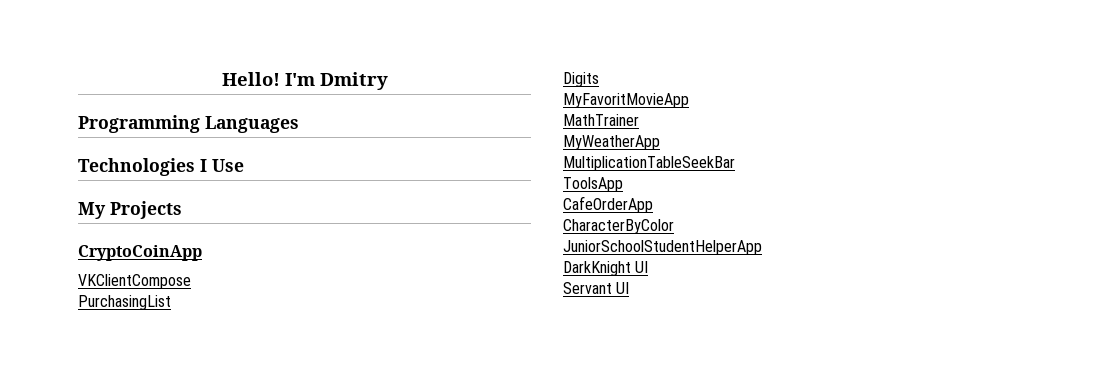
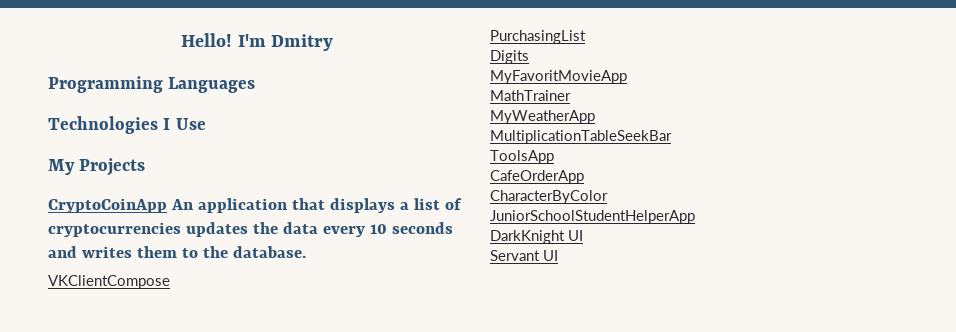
(202, 253) none -> [170,198,462,213] [48,222,453,237] [48,246,306,258] An application that displays a list of cryptocurrencies updates the data every 10 seconds and writes them to the database.

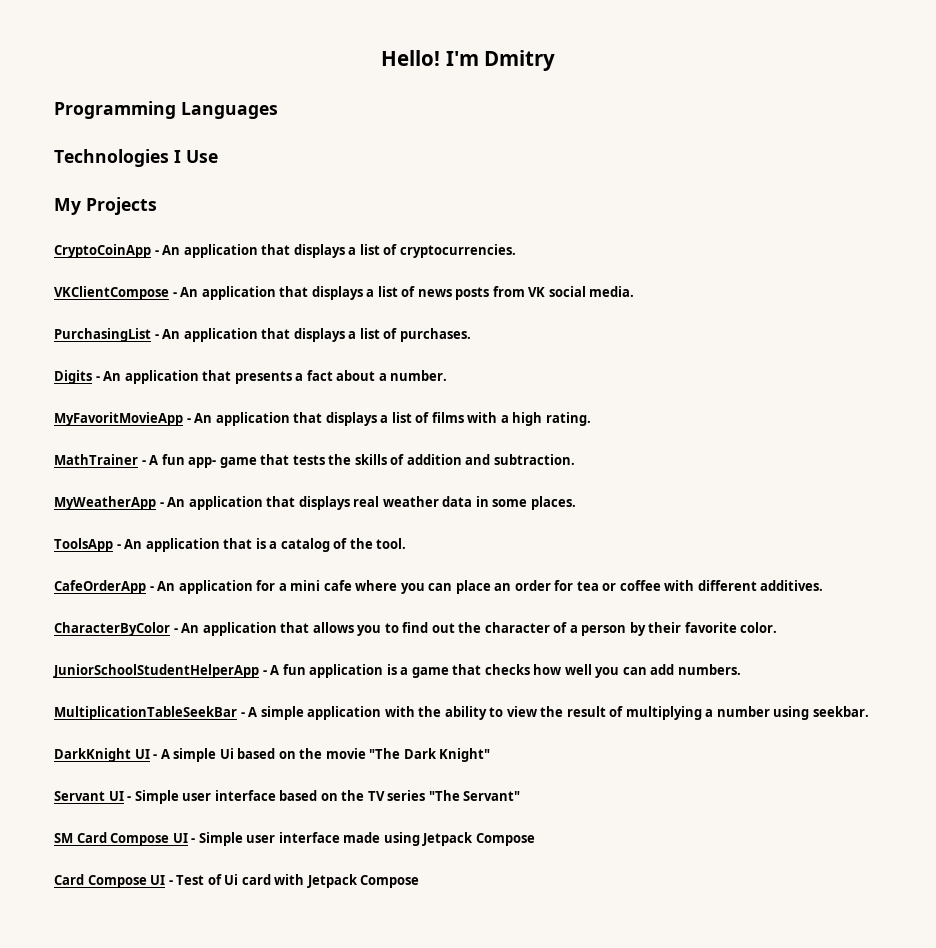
[170,198,462,213] [48,222,453,237] [48,246,306,258] [48,275,170,289] [490,30,586,44] [490,50,529,64] [490,70,627,84] [490,90,571,101] [490,110,595,124] [490,130,672,144] [490,150,554,164] [490,170,584,184] [490,190,608,204] [490,210,695,224] [490,230,583,244] [490,250,558,261] An application that displays a list of cryptocurrencies updates the data every 10 seconds and writes them to the database. // VKClientCompose // PurchasingList // Digits // MyFavoritMovieApp // MathTrainer // MyWeatherApp // MultiplicationTableSeekBar // ToolsApp // CafeOrderApp // CharacterByColor // JuniorSchoolStudentHelperApp // DarkKnight UI // Servant UI -> [154,244,516,258] [54,286,635,300] [54,328,471,342] [54,370,448,384] [54,412,591,426] [54,454,575,468] [54,496,576,510] [54,538,407,552] [54,580,824,594] [54,622,778,636] [53,664,741,678] [54,706,869,720] [54,748,491,762] [54,790,521,804] [54,832,535,846] [54,874,420,888] - An application that displays a list of cryptocurrencies. // VKClientCompose - An application that displays a list of news posts from VK social media. // PurchasingList - An application that displays a list of purchases. // Digits - An application that presents a fact about a number. // MyFavoritMovieApp - An application that displays a list of films with a high rating. // MathTrainer - A fun app- game that tests the skills of addition and subtraction. // MyWeatherApp - An application that displays real weather data in some places. // ToolsApp - An application that is a catalog of the tool. // CafeOrderApp - An application for a mini cafe where you can place an order for tea or coffee with different additives. // CharacterByColor - An application that allows you to find out the character of a person by their favorite color. // JuniorSchoolStudentHelperApp - A fun application is a game that checks how well you can add numbers. // MultiplicationTableSeekBar - A simple application with the ability to view the result of multiplying a number using seekbar. // DarkKnight UI - A simple Ui based on the movie "The Dark Knight" // Servant UI - Simple user interface based on the TV series "The Servant" // SM Card Compose UI - Simple user interface made using Jetpack Compose // Card Compose UI - Test of Ui card with Jetpack Compose

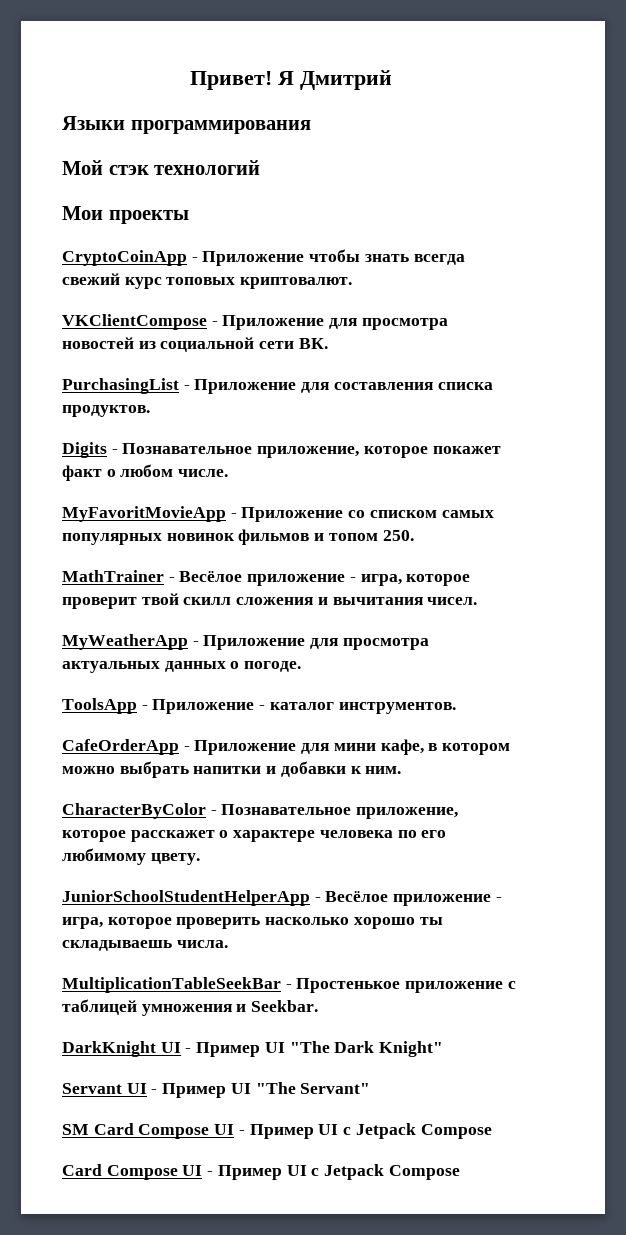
[380,50,556,71] [54,101,278,119] [54,149,218,167] [54,197,157,215] [54,244,516,258] [54,286,635,300] [54,328,471,342] [54,370,448,384] [54,412,591,426] [54,454,575,468] [54,496,576,510] [54,538,407,552] [54,580,824,594] [54,622,778,636] [53,664,741,678] [54,706,869,720] [54,748,366,762] Hello! I'm Dmitry // Programming Languages // Technologies I Use // My Projects // CryptoCoinApp - An application that displays a list of cryptocurrencies. // VKClientCompose - An application that displays a list of news posts from VK social media. // PurchasingList - An application that displays a list of purchases. // Digits - An application that presents a fact about a number. // MyFavoritMovieApp - An application that displays a list of films with a high rating. // MathTrainer - A fun app- game that tests the skills of addition and subtraction. // MyWeatherApp - An application that displays real weather data in some places. // ToolsApp - An application that is a catalog of the tool. // CafeOrderApp - An application for a mini cafe where you can place an order for tea or coffee with different additives. // CharacterByColor - An application that allows you to find out the character of a person by their favorite color. // JuniorSchoolStudentHelperApp - A fun application is a game that checks how well you can add numbers. // MultiplicationTableSeekBar - A simple application with the ability to view the result of multiplying a number using seekbar. // DarkKnight UI - A simple Ui based on the movie -> [189,70,392,90] [62,116,311,134] [62,160,261,175] [62,206,189,224] [62,249,465,266] [62,273,353,289] [62,314,448,330] [62,337,328,352] [62,378,493,394] [62,405,150,417] [62,442,501,458] [62,464,229,481] [62,506,494,522] [62,529,414,545] [62,570,471,586] [62,593,478,609] [62,634,429,650] [62,661,302,673] [62,698,456,714] [62,739,511,755] [62,761,402,778] [62,803,459,819] [62,830,447,842] [62,848,200,865] [62,890,502,906] [62,917,443,929] [62,940,228,951] [62,977,516,993] [62,999,319,1016] [62,1041,285,1057] Привет! Я Дмитрий // Языки программирования // Мой стэк технологий // Мои проекты // CryptoCoinApp - Приложение чтобы знать всегда свежий курс топовых криптовалют. // VKClientCompose - Приложение для просмотра новостей из социальной сети ВК. // PurchasingList - Приложение для составления списка продуктов. // Digits - Познавательное приложение, которое покажет факт о любом числе. // MyFavoritMovieApp - Приложение со списком самых популярных новинок фильмов и топом 250. // MathTrainer - Весёлое приложение - игра, которое проверит твой скилл сложения и вычитания чисел. // MyWeatherApp - Приложение для просмотра актуальных данных о погоде. // ToolsApp - Приложение - каталог инструментов. // CafeOrderApp - Приложение для мини кафе, в котором можно выбрать напитки и добавки к ним. // CharacterByColor - Познавательное приложение, которое расскажет о характере человека по его любимому цвету. // JuniorSchoolStudentHelperApp - Весёлое приложение - игра, которое проверить насколько хорошо ты складываешь числа. // MultiplicationTableSeekBar - Простенькое приложение с таблицей умножения и Seekbar. // DarkKnight UI - Пример UI
[134,790,426,804] Simple user interface based on the TV series -> [162,1083,251,1098] Пример UI
[198,832,420,846] Simple user interface made using -> [249,1124,352,1139] Пример UI c
[176,874,305,885] Test of Ui card with -> [217,1165,320,1180] Пример UI c

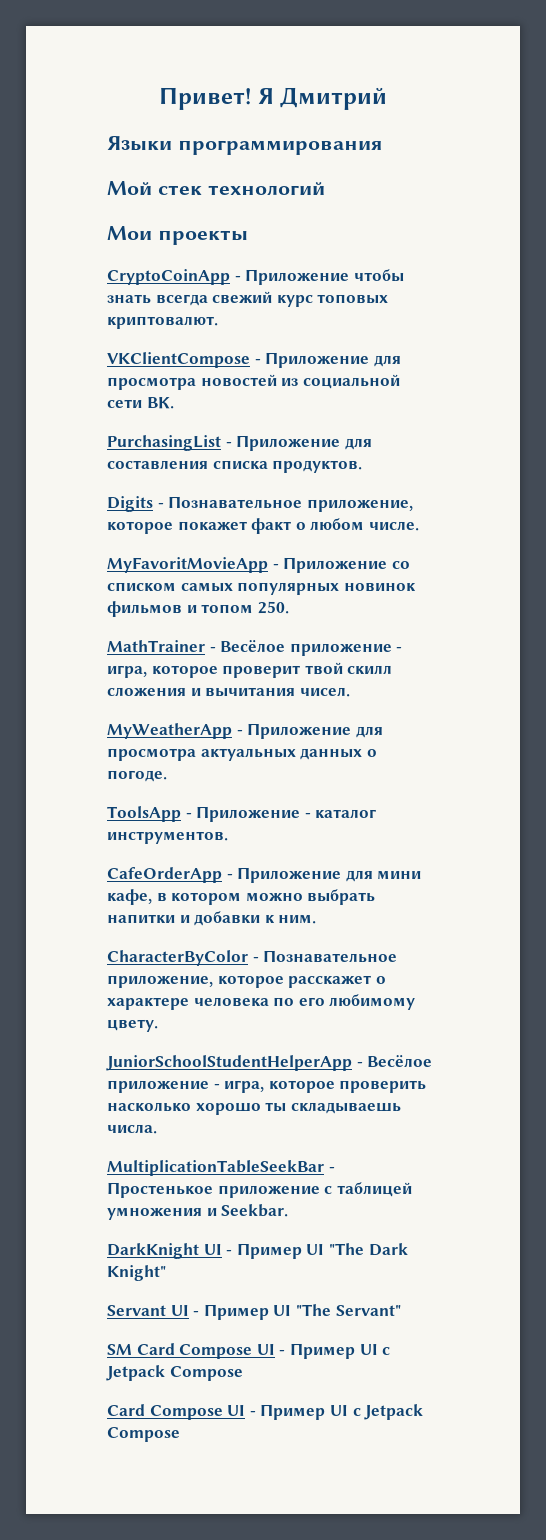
[108,165,149,175] стэк -> [157,185,202,195] стек

